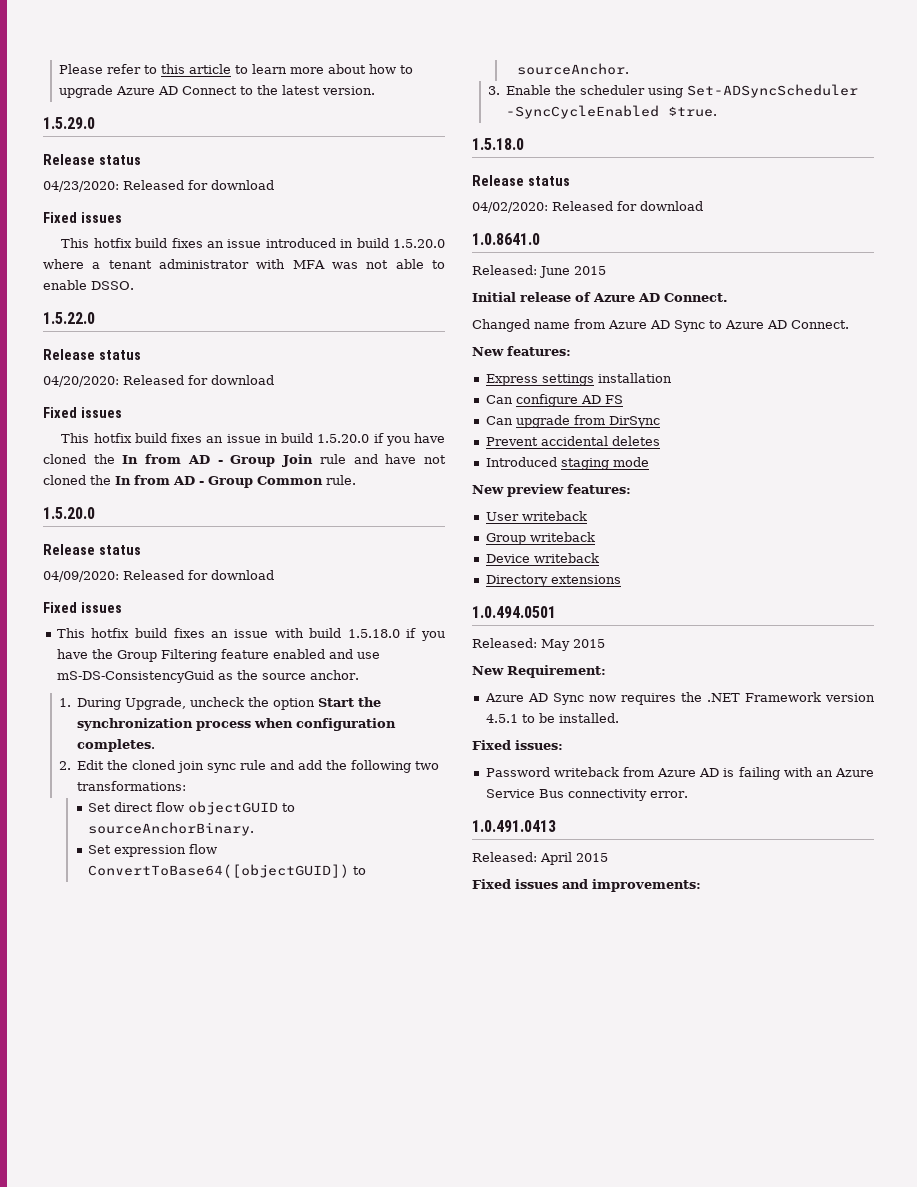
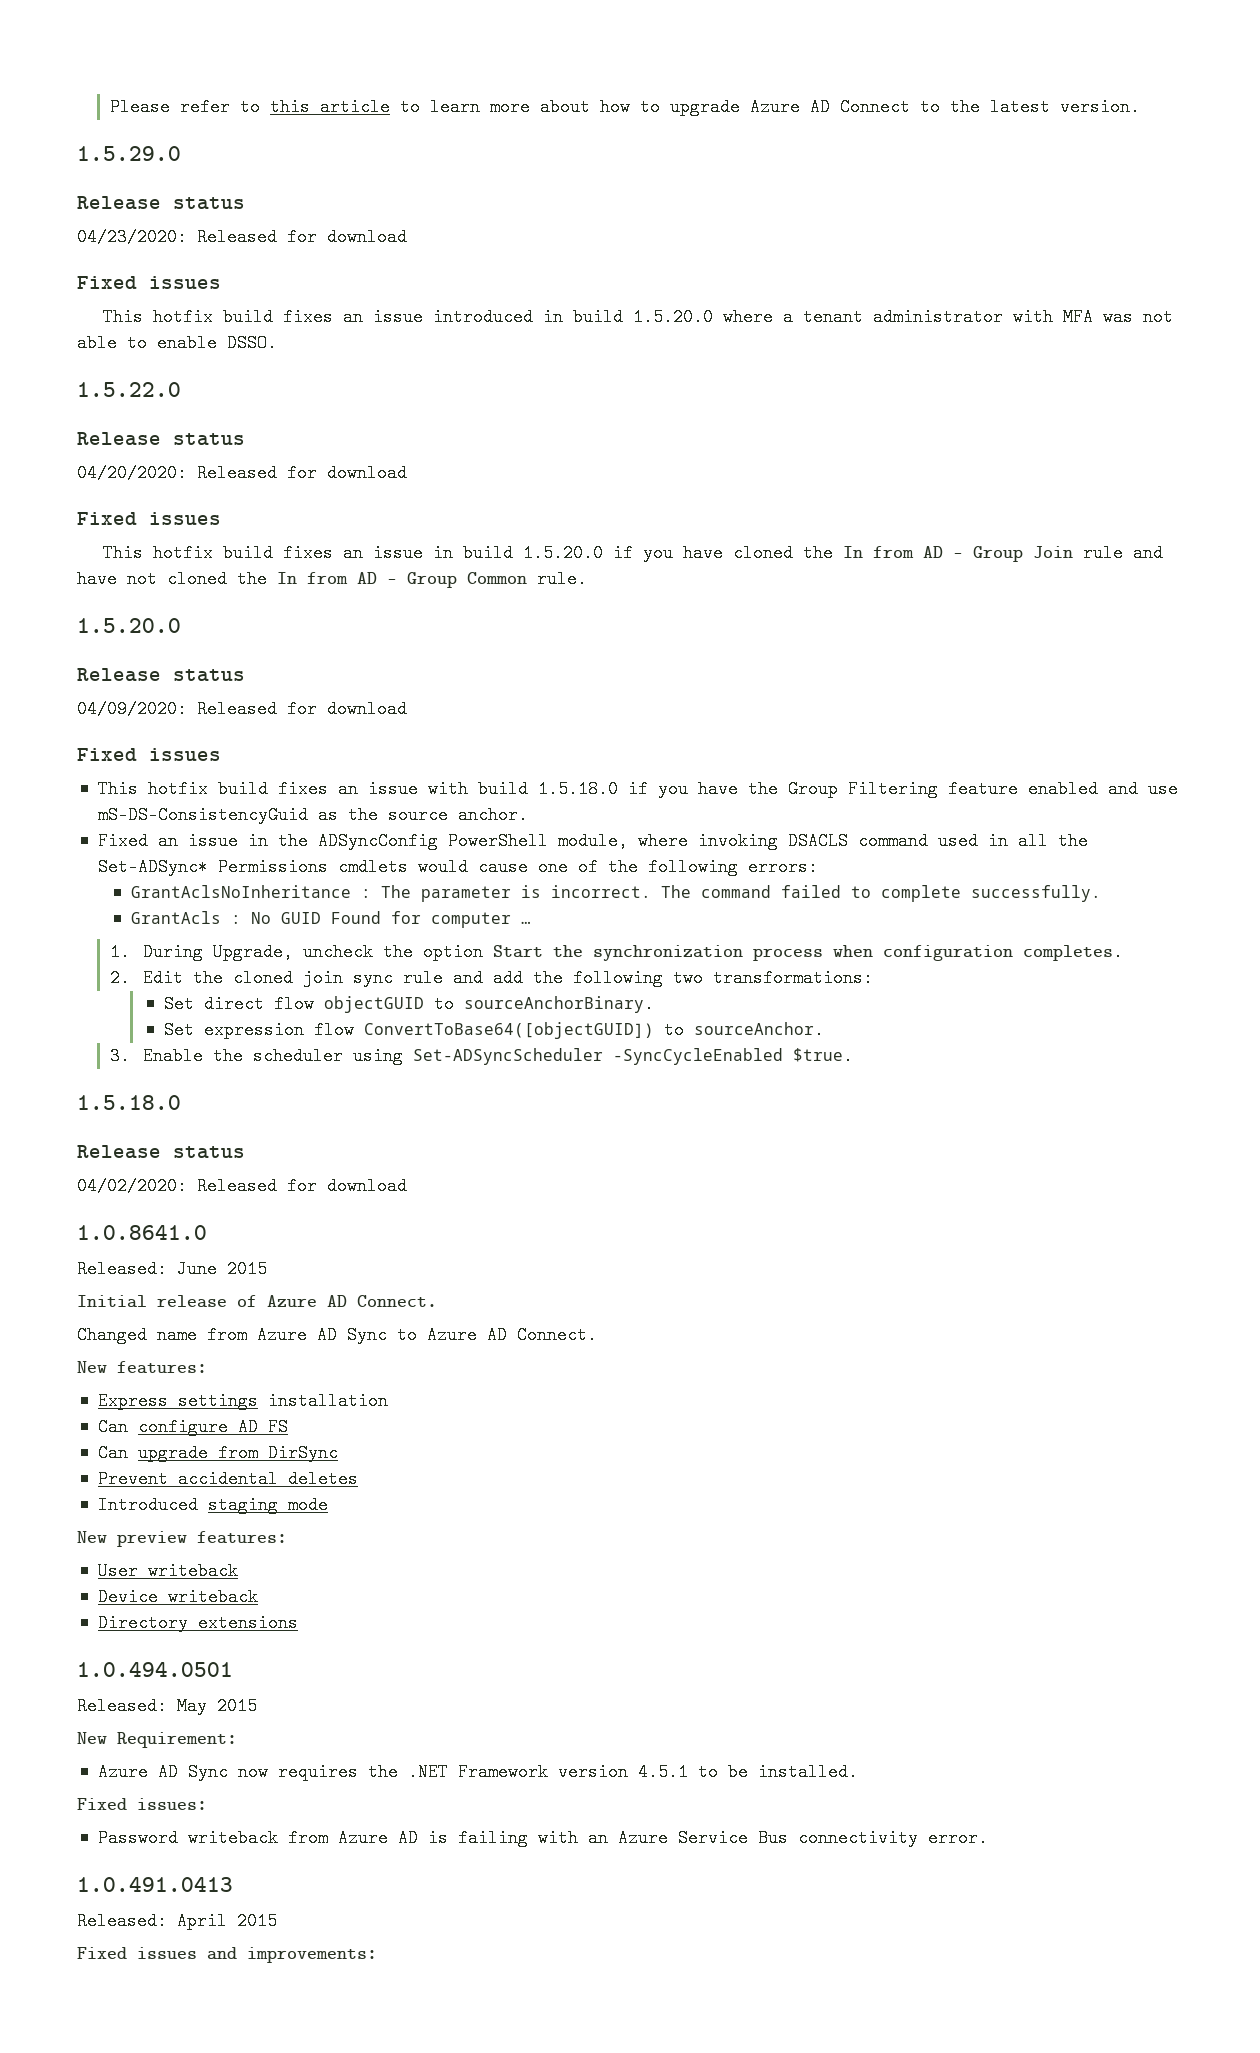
(359, 675) none -> [97,832,1088,850] [97,858,818,876] [131,885,1102,902] [131,911,532,928] // Fixed an issue in the ADSyncConfig PowerShell module, where invoking DSACLS command used in all the Set-ADSync* Permissions cmdlets would cause one of the following errors: // GrantAclsNoInheritance : The parameter is incorrect. The command failed to complete successfully. // GrantAcls : No GUID Found for computer …
[485,532,595,545] // Group writeback -> (238, 1571) none

